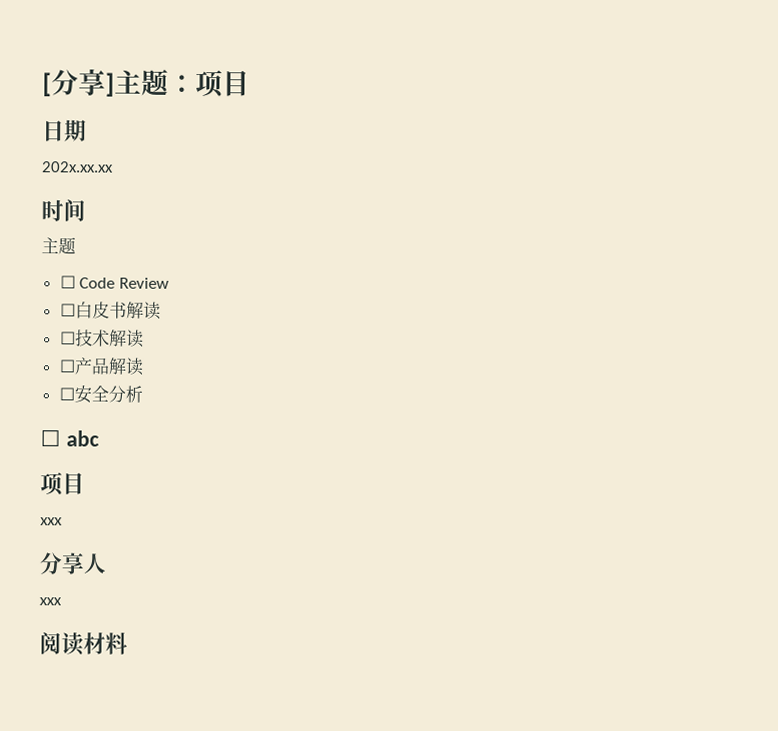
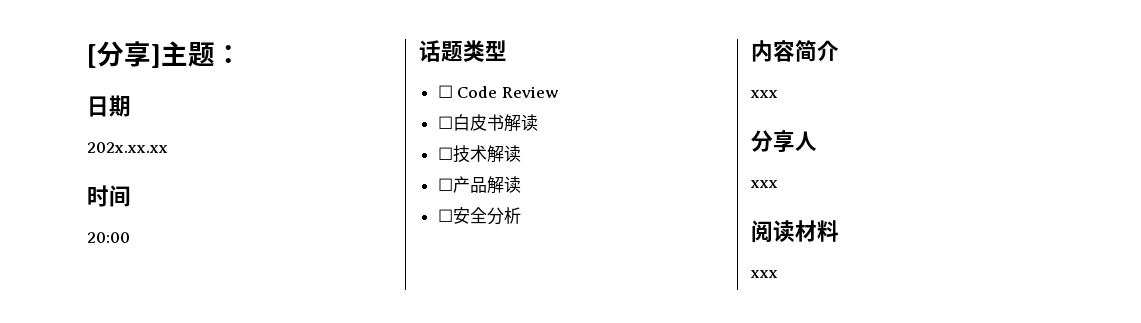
[195,70,250,98] 项目 -> (242, 54) none
[41,237,76,255] 主题 -> [87,232,130,243] [419,40,507,62] 20:00 // 话题类型
[40,429,99,447] [40,472,85,496] ☐ abc // 项目 -> [751,40,839,62] 内容简介
(128, 643) none -> [750,270,778,278] // xxx

